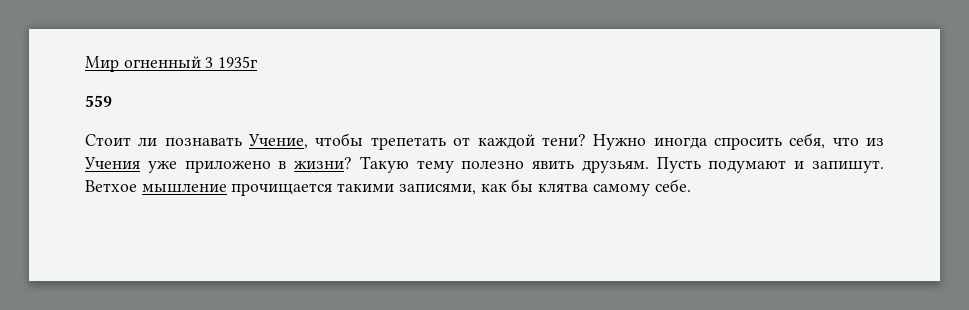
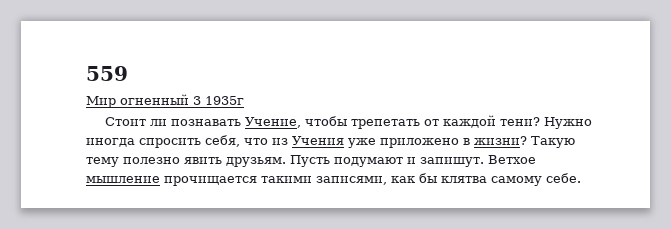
(85, 64) none -> [86,66,128,81] 559 //
[85,95,112,107] // 559 -> (244, 100) none

